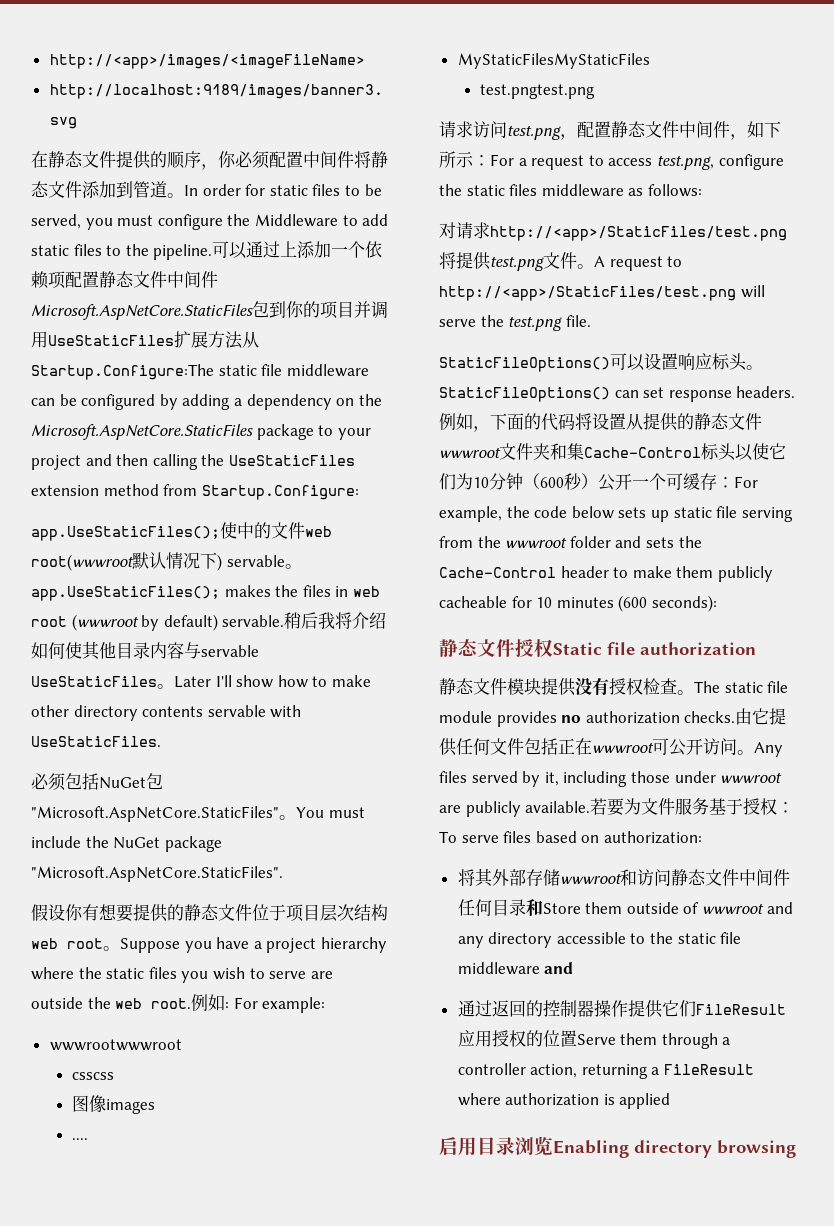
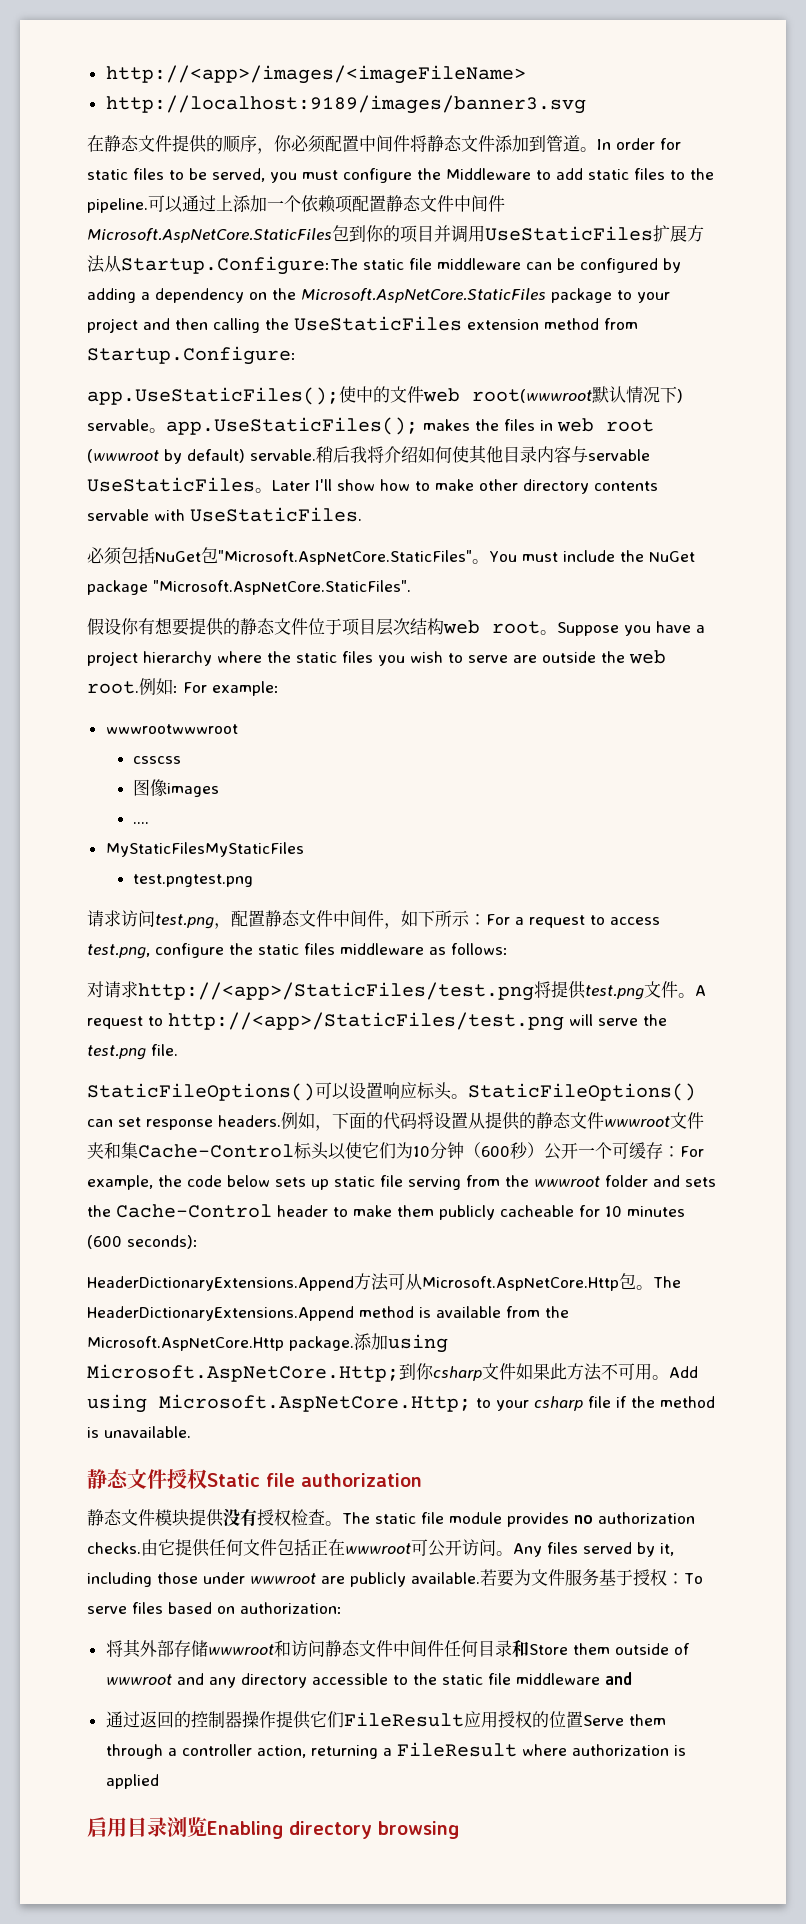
(717, 603) none -> [87,1273,681,1291] [87,1306,569,1321] [87,1333,448,1353] [87,1363,698,1382] [87,1394,715,1413] [87,1426,191,1438] // HeaderDictionaryExtensions.Append方法可从Microsoft.AspNetCore.Http包。The HeaderDictionaryExtensions.Append method is available from the Microsoft.AspNetCore.Http package.添加using Microsoft.AspNetCore.Http;到你csharp文件如果此方法不可用。Add using Microsoft.AspNetCore.Http; to your csharp file if the method is unavailable.

